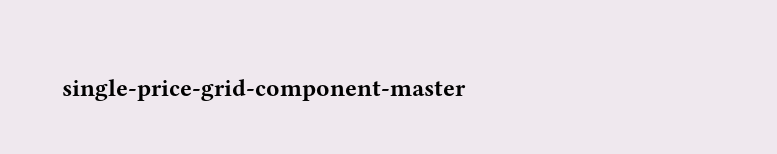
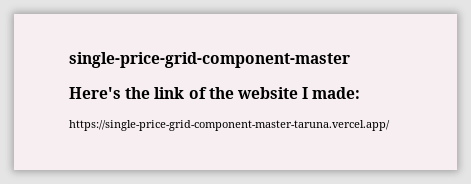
(466, 90) none -> [69,87,361,99] [69,120,390,131] // Here's the link of the website I made: // https://single-price-grid-component-master-taruna.vercel.app/

